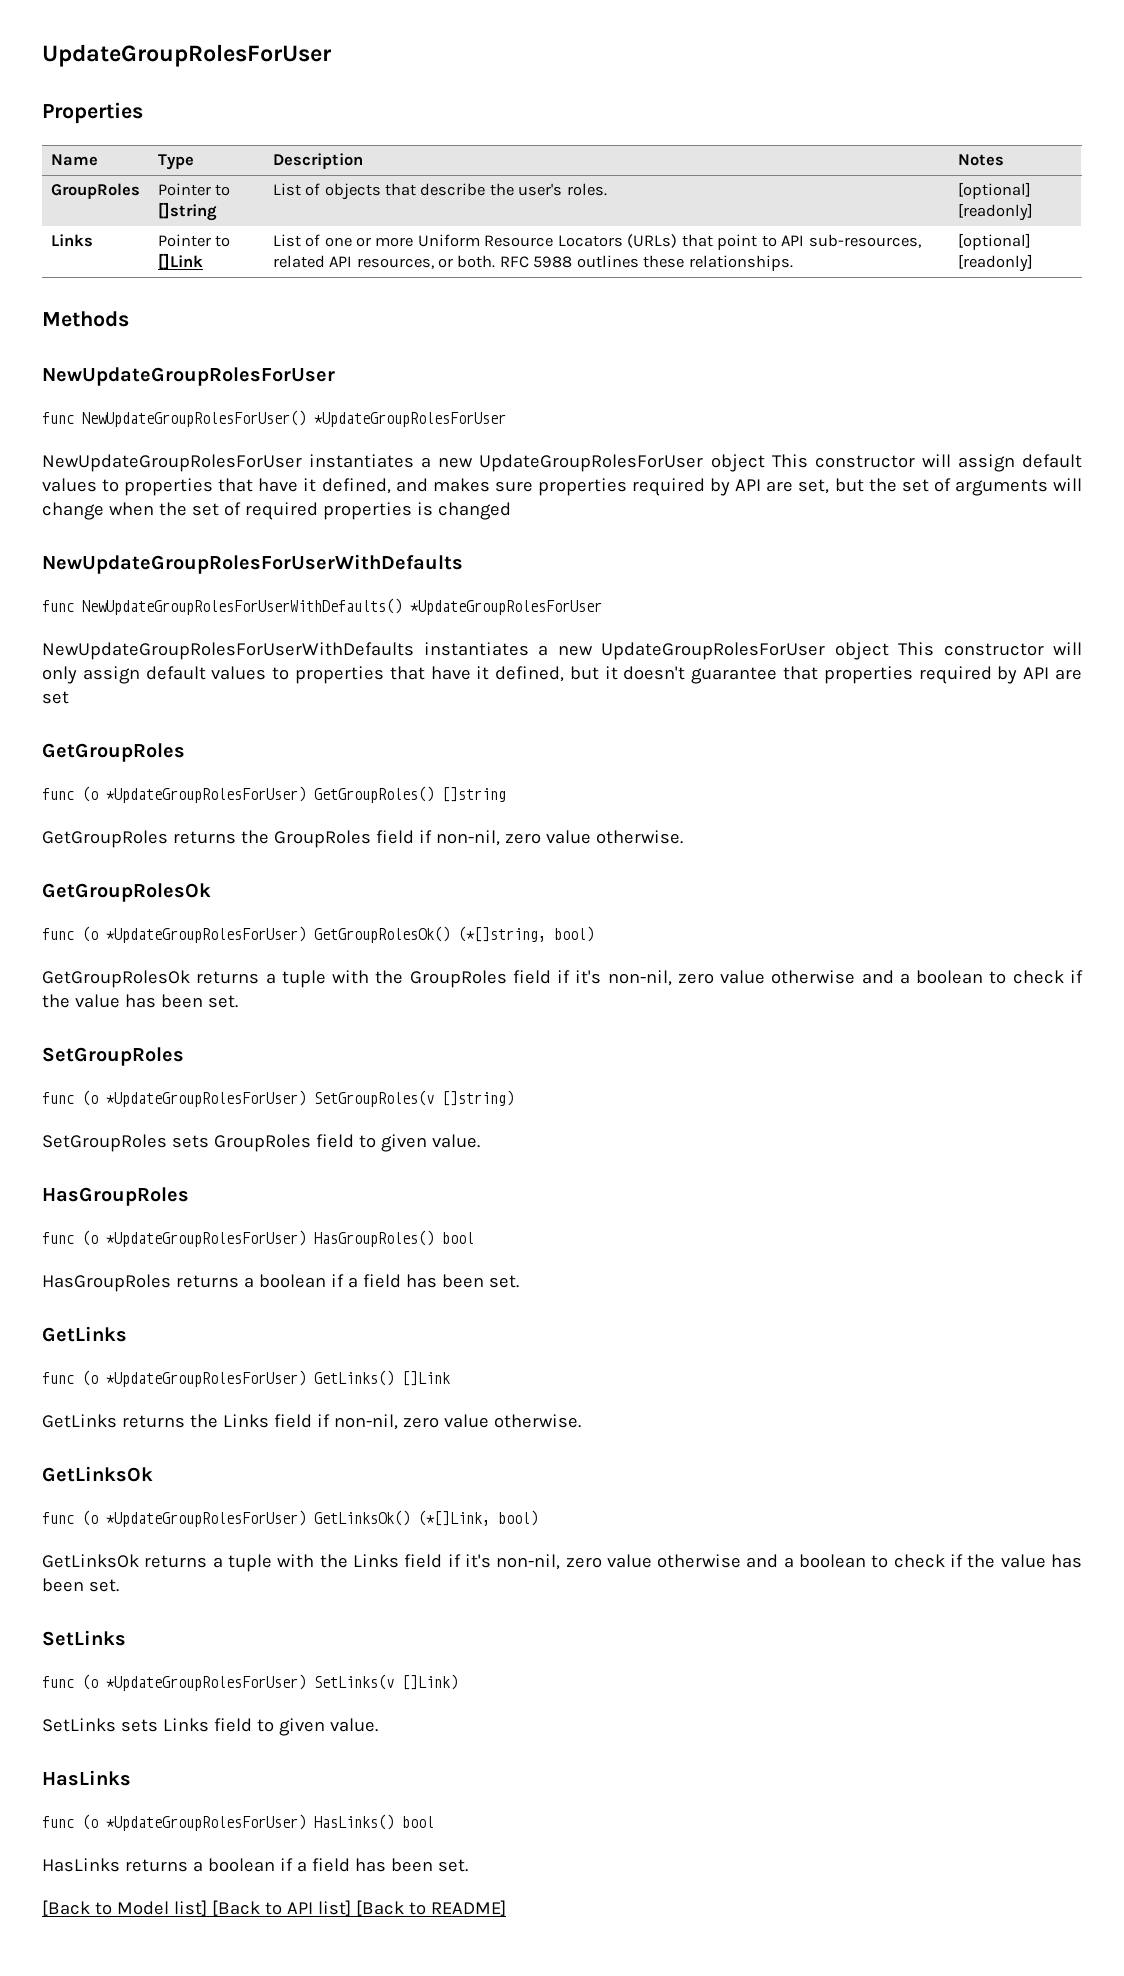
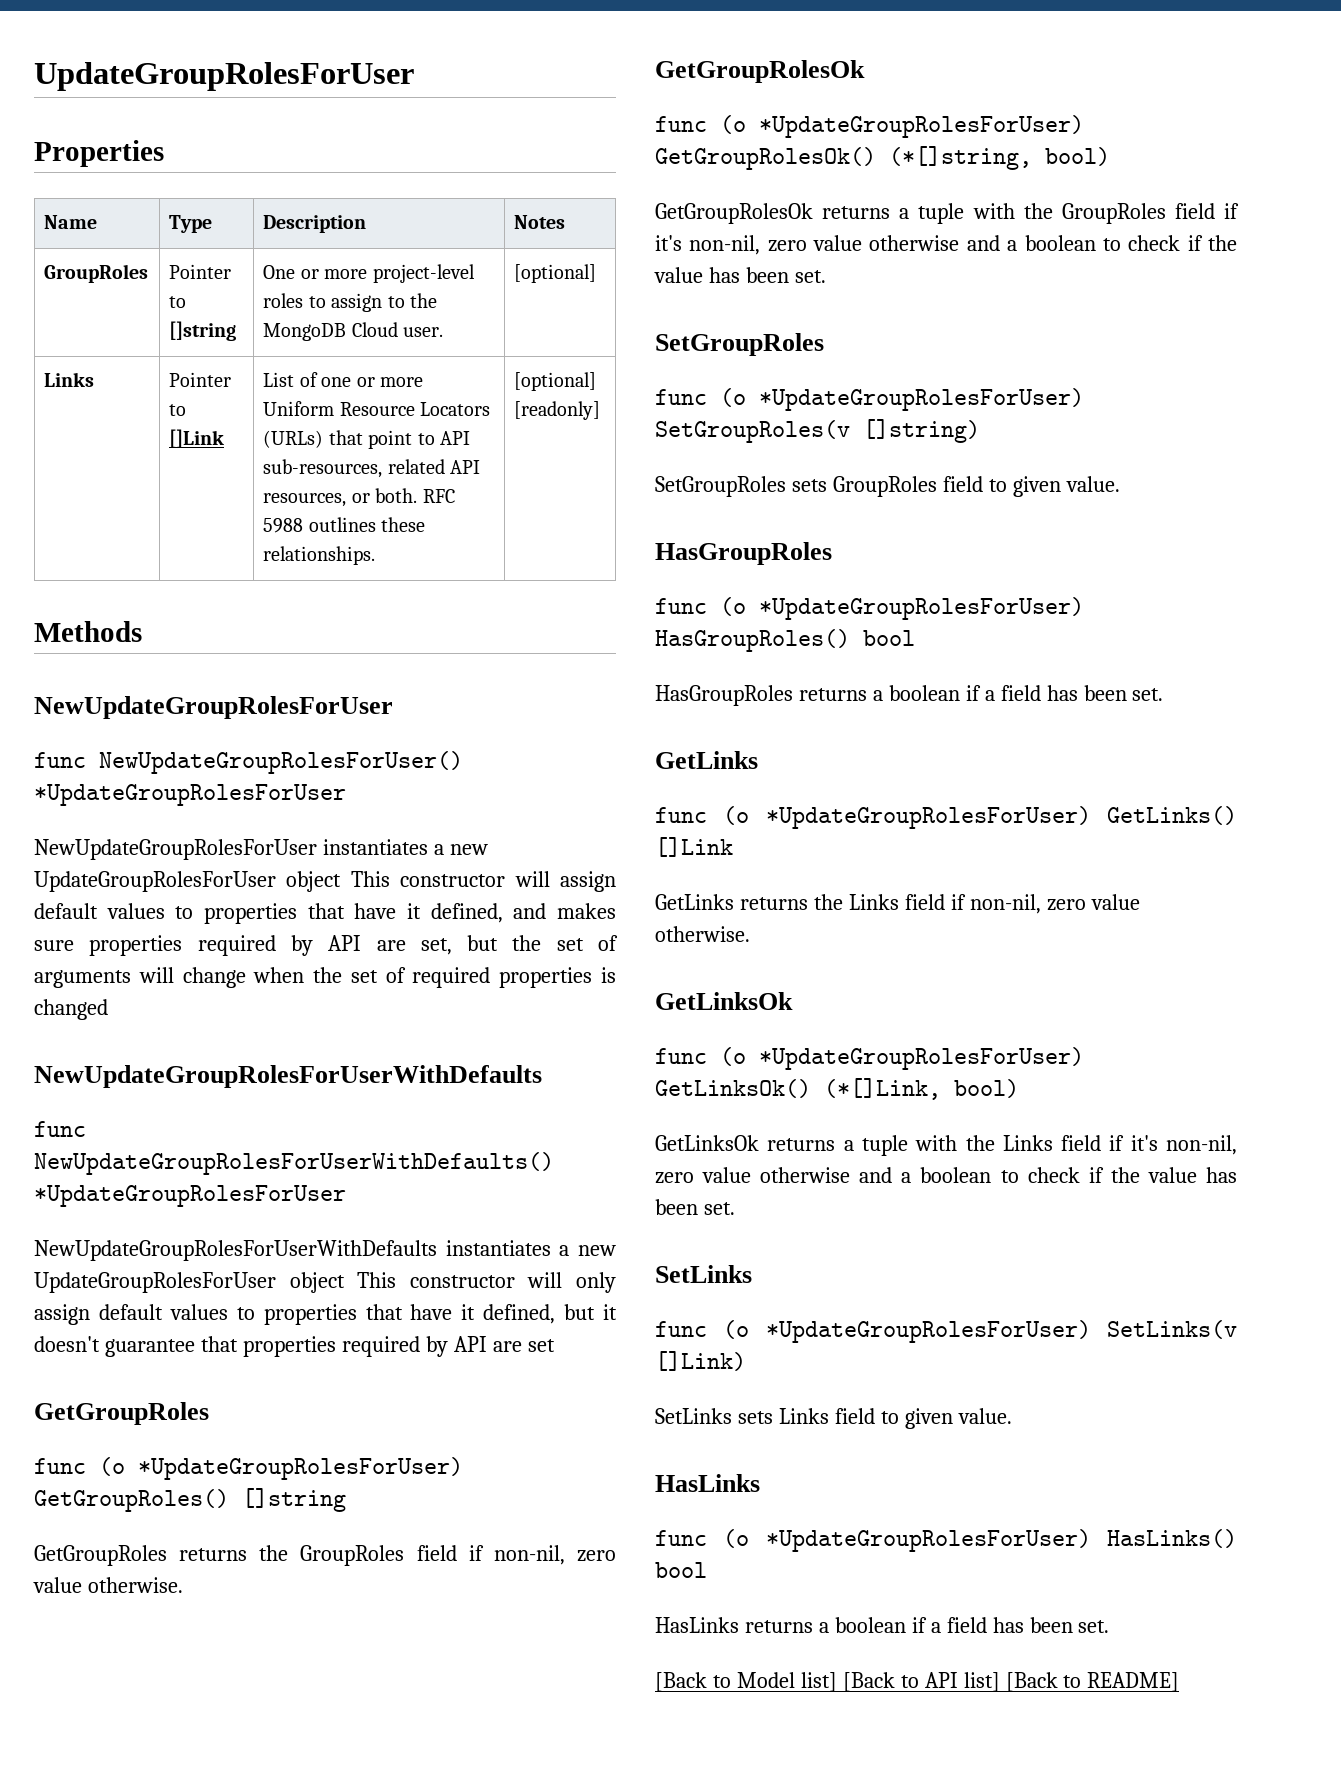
[272,183,607,200] [957,182,1031,199] [957,203,1033,221] List of objects that describe the user's roles. | [optional] [readonly] -> [263,264,475,283] [263,293,437,312] [263,322,444,341] [514,264,597,283] One or more project-level roles to assign to the MongoDB Cloud user. | [optional]

